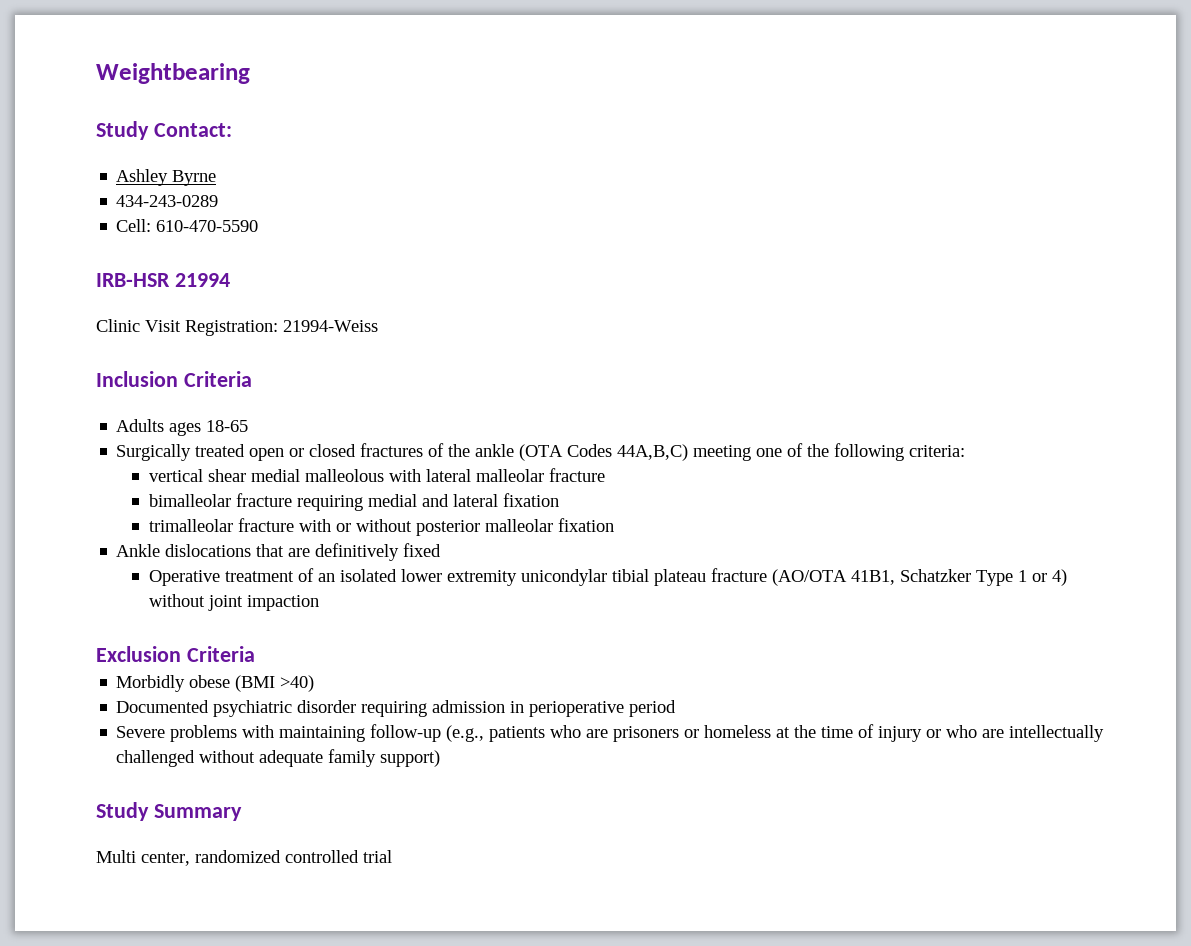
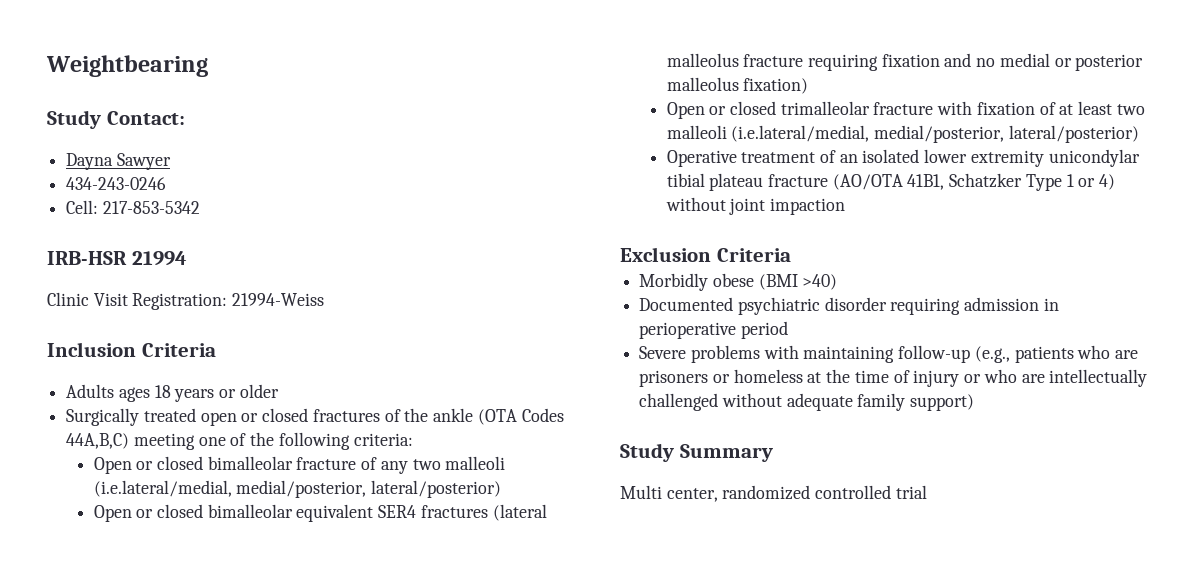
[116,169,217,186] [116,195,219,207] Ashley Byrne // 434-243-0289 -> [66,153,171,170] [66,177,167,190] Dayna Sawyer // 434-243-0246
[156,220,259,232] 610-470-5590 -> [102,201,200,214] 217-853-5342
[206,420,249,432] 18-65 -> [154,384,279,402] 18 years or older
[149,468,606,482] [149,493,560,511] [149,518,615,536] [116,543,442,561] vertical shear medial malleolous with lateral malleolar fracture // bimalleolar fracture requiring medial and lateral fixation // trimalleolar fracture with or without posterior malleolar fixation // Ankle dislocations that are definitively fixed -> [93,456,506,474] [93,480,501,498] [93,504,547,522] [666,53,1144,71] [666,77,809,94] [666,101,1145,119] [666,125,1139,143] Open or closed bimalleolar fracture of any two malleoli (i.e.lateral/medial, medial/posterior, lateral/posterior) // Open or closed bimalleolar equivalent SER4 fractures (lateral malleolus fracture requiring fixation and no medial or posterior malleolus fixation) // Open or closed trimalleolar fracture with fixation of at least two malleoli (i.e.lateral/medial, medial/posterior, lateral/posterior)

